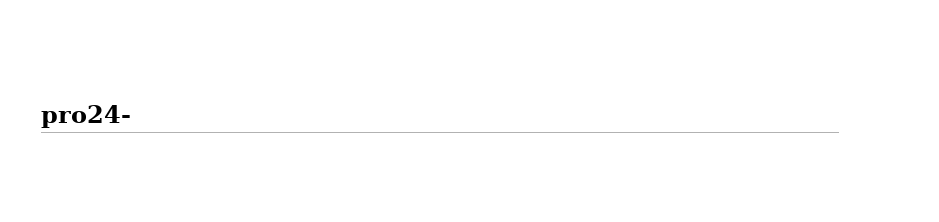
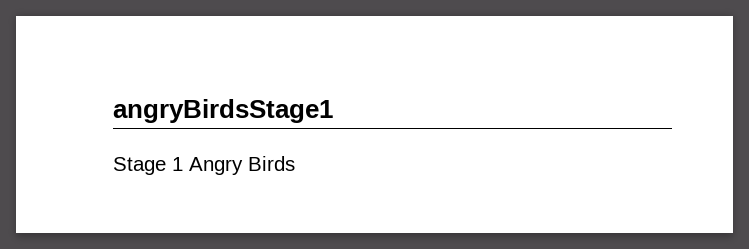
[41,105,131,128] pro24- -> [113,99,333,123] [113,156,295,175] angryBirdsStage1 // Stage 1 Angry Birds

